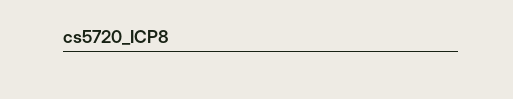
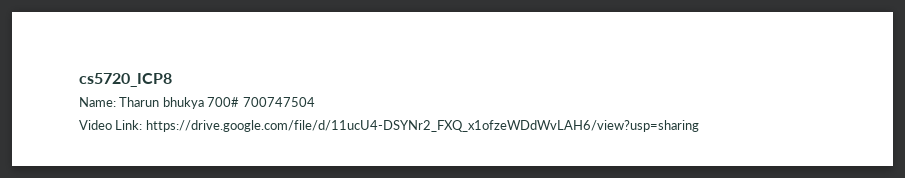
(169, 37) none -> [79,97,315,109] [79,120,699,132] // Name: Tharun bhukya 700# 700747504 // Video Link: https://drive.google.com/file/d/11ucU4-DSYNr2_FXQ_x1ofzeWDdWvLAH6/view?usp=sharing

